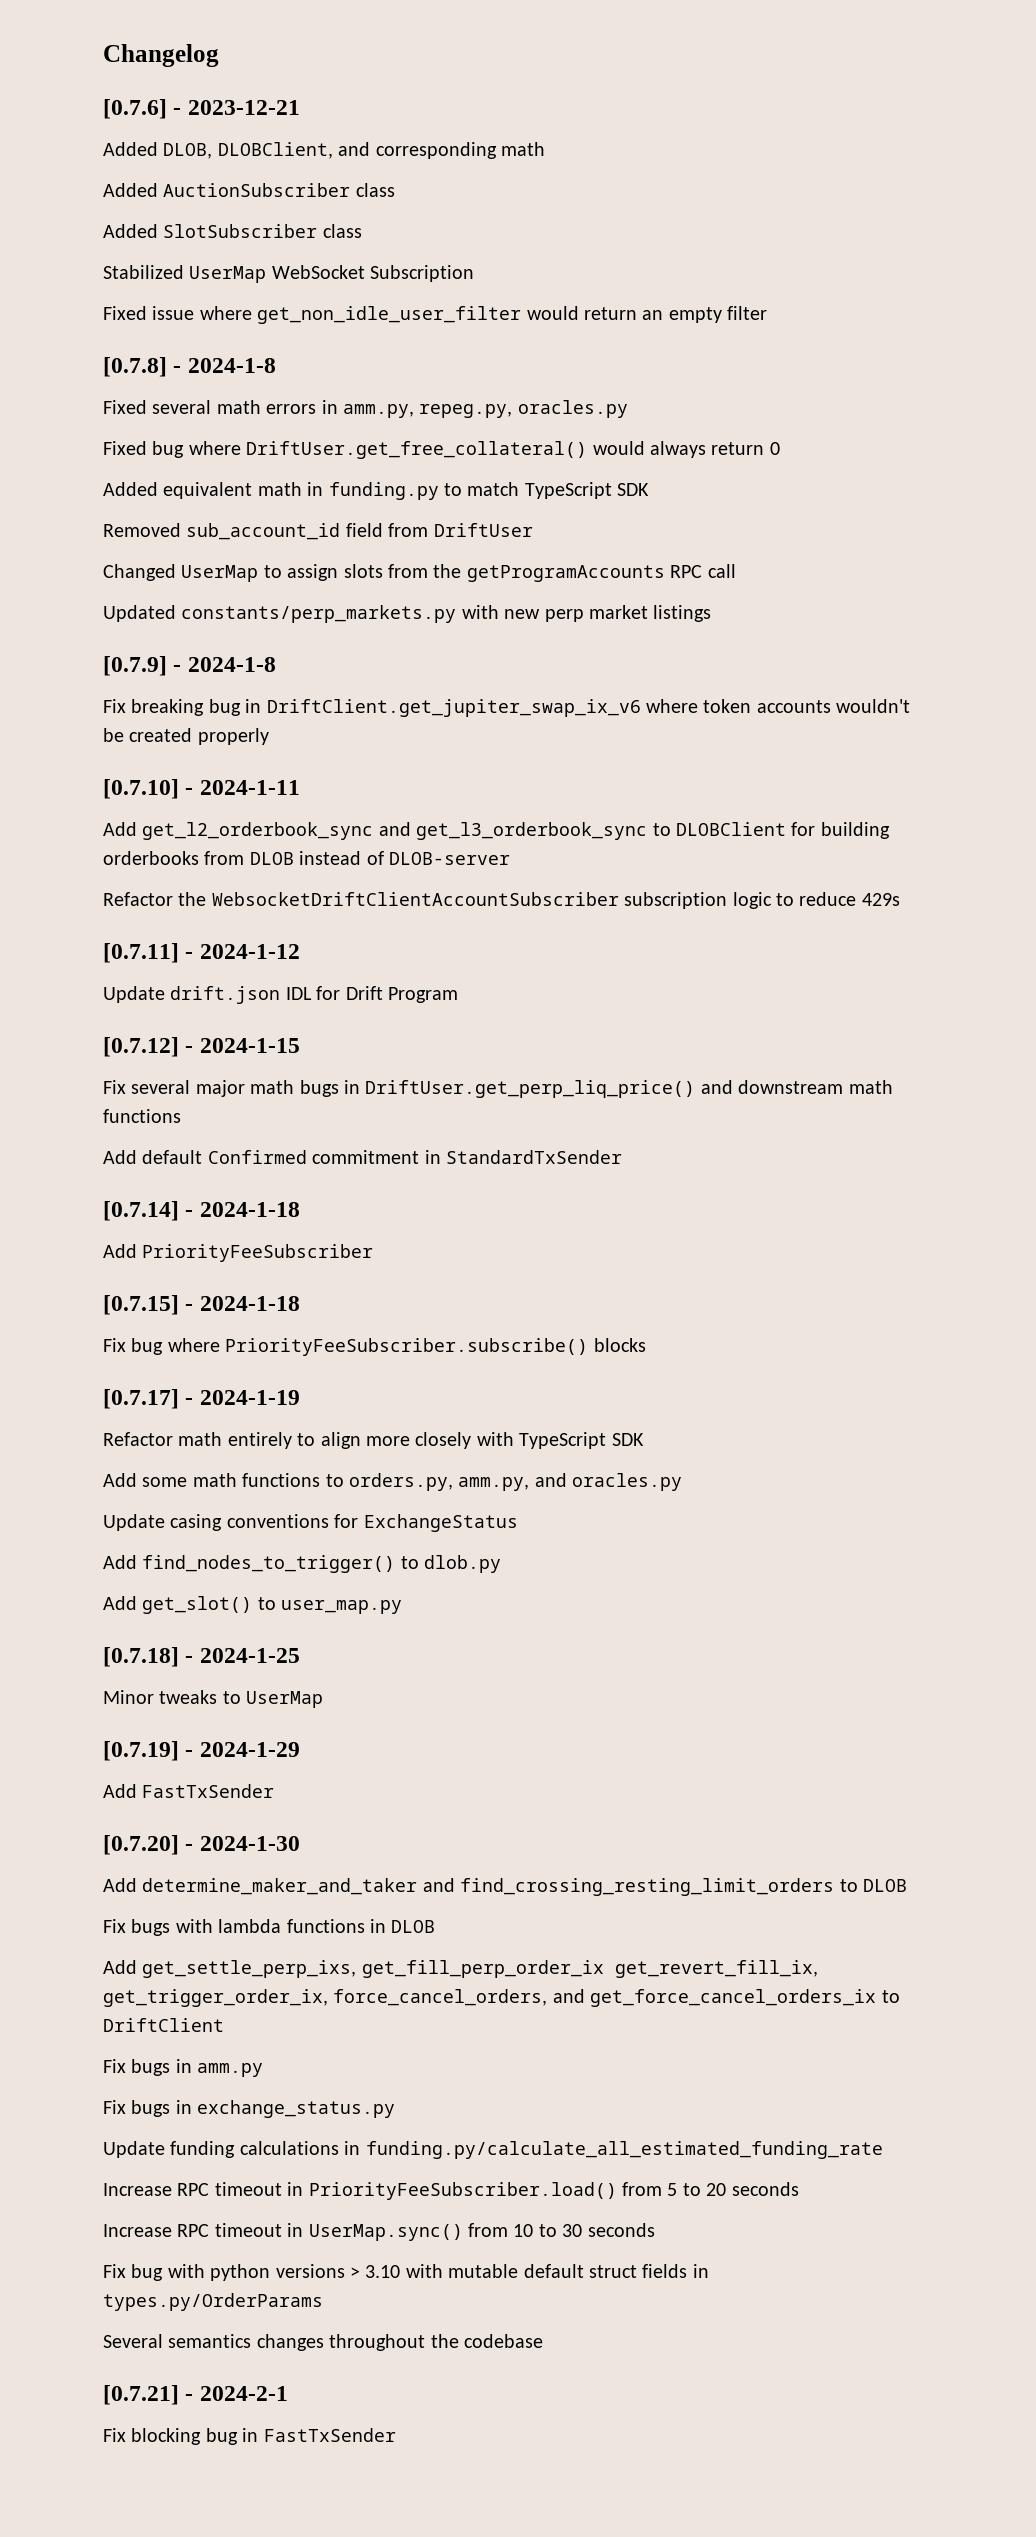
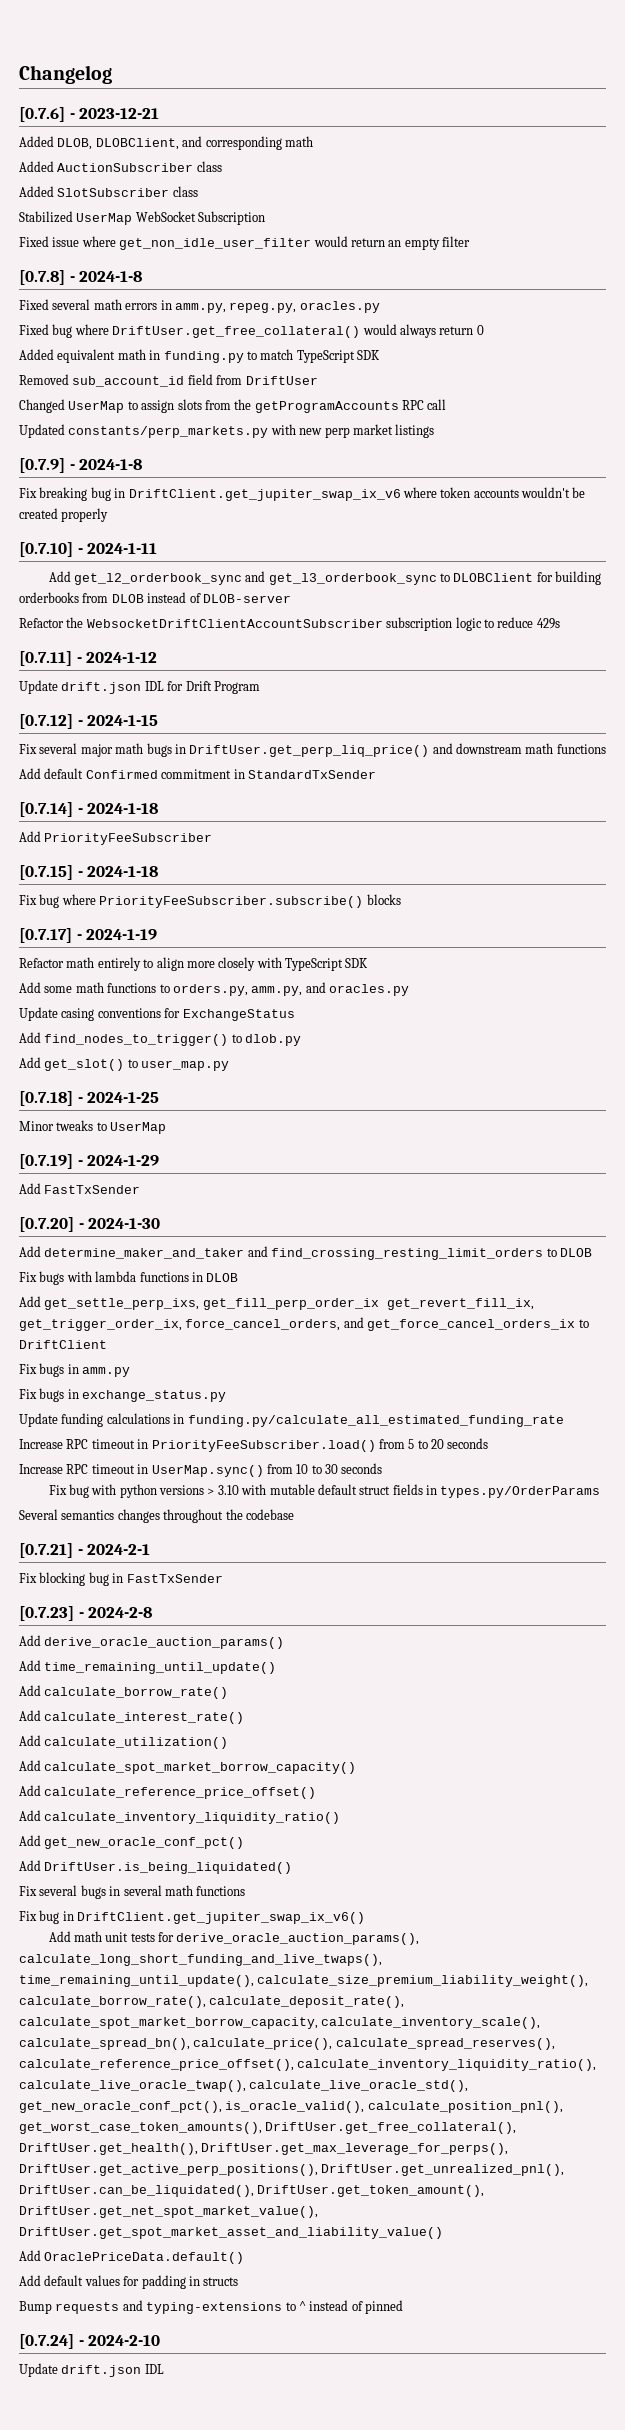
(396, 2435) none -> [19,1606,153,1621] [19,1635,285,1649] [19,1660,277,1674] [19,1685,229,1699] [19,1710,245,1724] [19,1735,229,1749] [19,1760,357,1774] [19,1785,317,1799] [19,1810,341,1824] [19,1835,245,1849] [19,1860,293,1874] [19,1885,246,1899] [19,1910,366,1924] [48,1931,420,1945] [19,1954,382,1966] [19,1975,589,1987] [19,1996,405,2008] [19,2017,541,2029] [19,2038,555,2050] [19,2059,597,2071] [19,2080,469,2092] [19,2101,563,2113] [19,2122,517,2134] [19,2143,509,2155] [19,2164,565,2176] [19,2185,485,2197] [19,2206,318,2218] [19,2227,443,2239] [19,2250,245,2264] [19,2275,239,2289] [19,2300,403,2314] [19,2334,161,2349] [19,2363,164,2377] // [0.7.23] - 2024-2-8 // Add derive_oracle_auction_params() // Add time_remaining_until_update() // Add calculate_borrow_rate() // Add calculate_interest_rate() // Add calculate_utilization() // Add calculate_spot_market_borrow_capacity() // Add calculate_reference_price_offset() // Add calculate_inventory_liquidity_ratio() // Add get_new_oracle_conf_pct() // Add DriftUser.is_being_liquidated() // Fix several bugs in several math functions // Fix bug in DriftClient.get_jupiter_swap_ix_v6() // Add math unit tests for derive_oracle_auction_params(), calculate_long_short_funding_and_live_twaps(), time_remaining_until_update(), calculate_size_premium_liability_weight(), calculate_borrow_rate(), calculate_deposit_rate(), calculate_spot_market_borrow_capacity, calculate_inventory_scale(), calculate_spread_bn(), calculate_price(), calculate_spread_reserves(), calculate_reference_price_offset(), calculate_inventory_liquidity_ratio(), calculate_live_oracle_twap(), calculate_live_oracle_std(), get_new_oracle_conf_pct(), is_oracle_valid(), calculate_position_pnl(), get_worst_case_token_amounts(), DriftUser.get_free_collateral(), DriftUser.get_health(), DriftUser.get_max_leverage_for_perps(), DriftUser.get_active_perp_positions(), DriftUser.get_unrealized_pnl(), DriftUser.can_be_liquidated(), DriftUser.get_token_amount(), DriftUser.get_net_spot_market_value(), DriftUser.get_spot_market_asset_and_liability_value() // Add OraclePriceData.default() // Add default values for padding in structs // Bump requests and typing-extensions to ^ instead of pinned // [0.7.24] - 2024-2-10 // Update drift.json IDL

